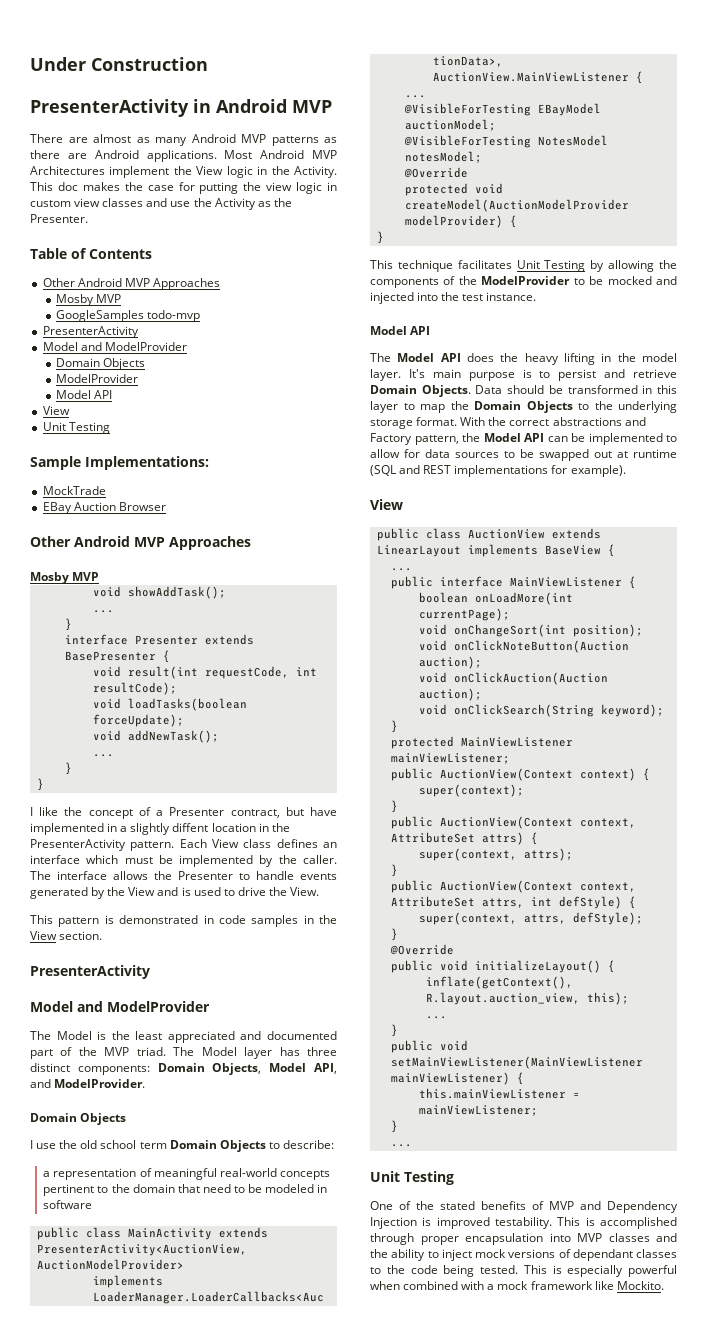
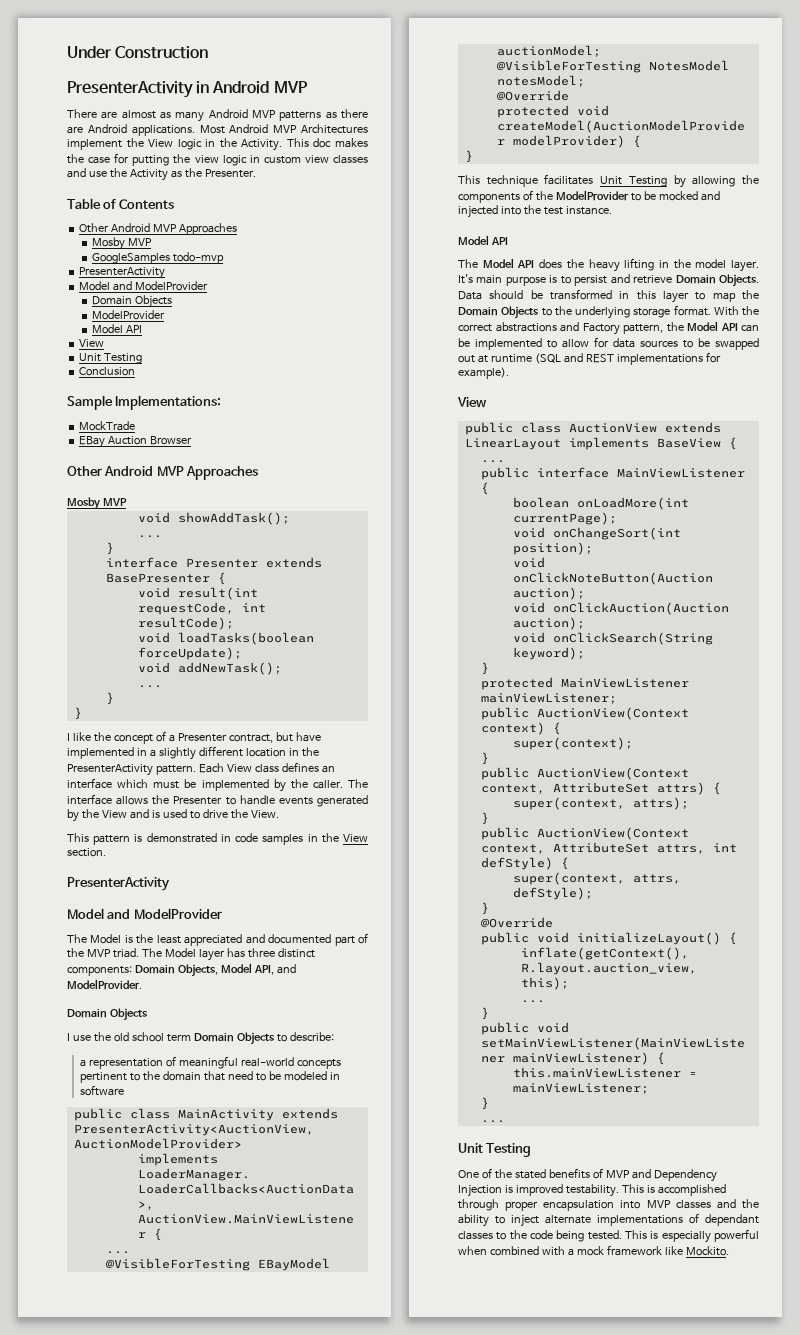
(110, 428) none -> [79,367,136,376] // Conclusion
[172,823,209,832] diffent -> [198,746,243,757] different
[475,1249,556,1258] mock versions -> [545,1215,683,1226] alternate implementations

